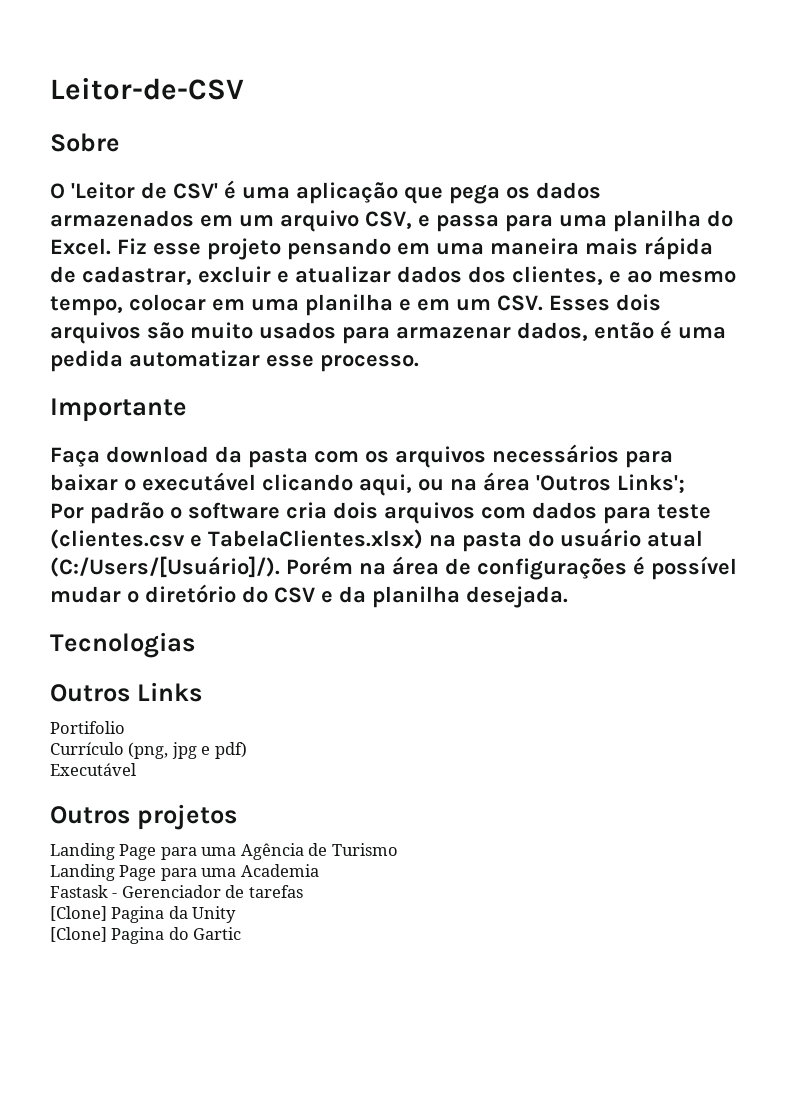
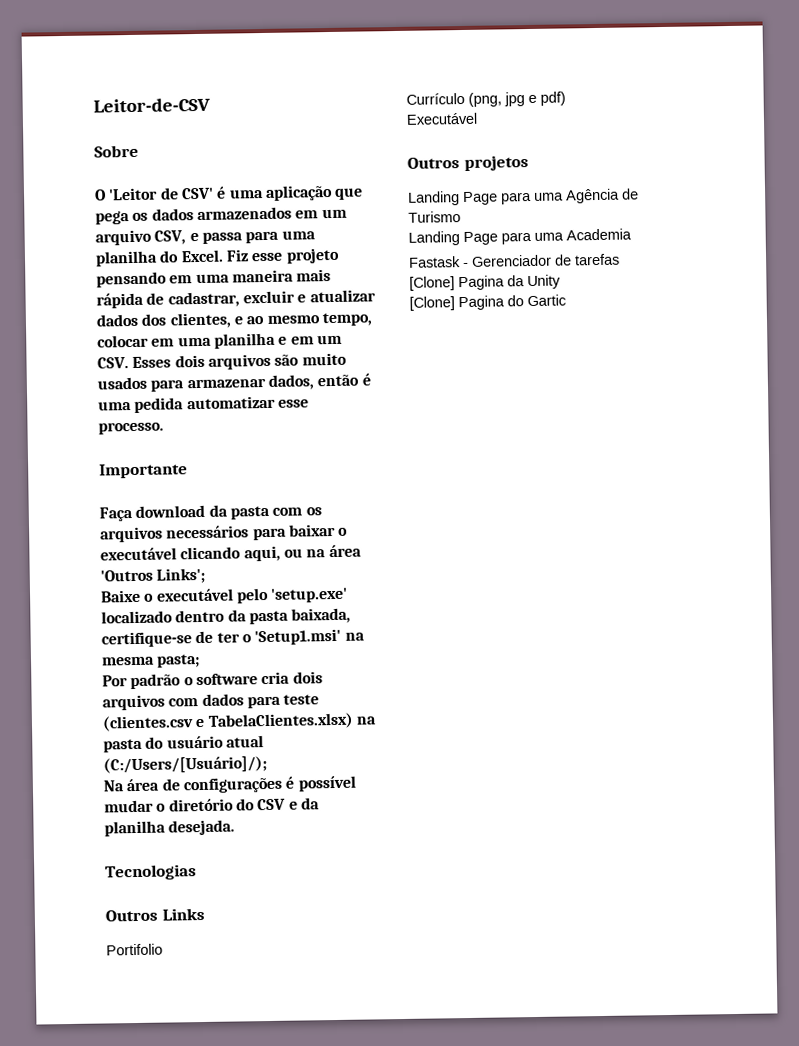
(685, 483) none -> [100,587,349,604] [101,607,352,625] [101,628,365,648] [101,654,201,668] // Baixe o executável pelo 'setup.exe' localizado dentro da pasta baixada, certifique-se de ter o 'Setup1.msi' na mesma pasta;
[50,556,386,578] (C:/Users/[Usuário]/). Porém na -> [103,756,267,774] [103,780,124,792] (C:/Users/[Usuário]/); // Na

